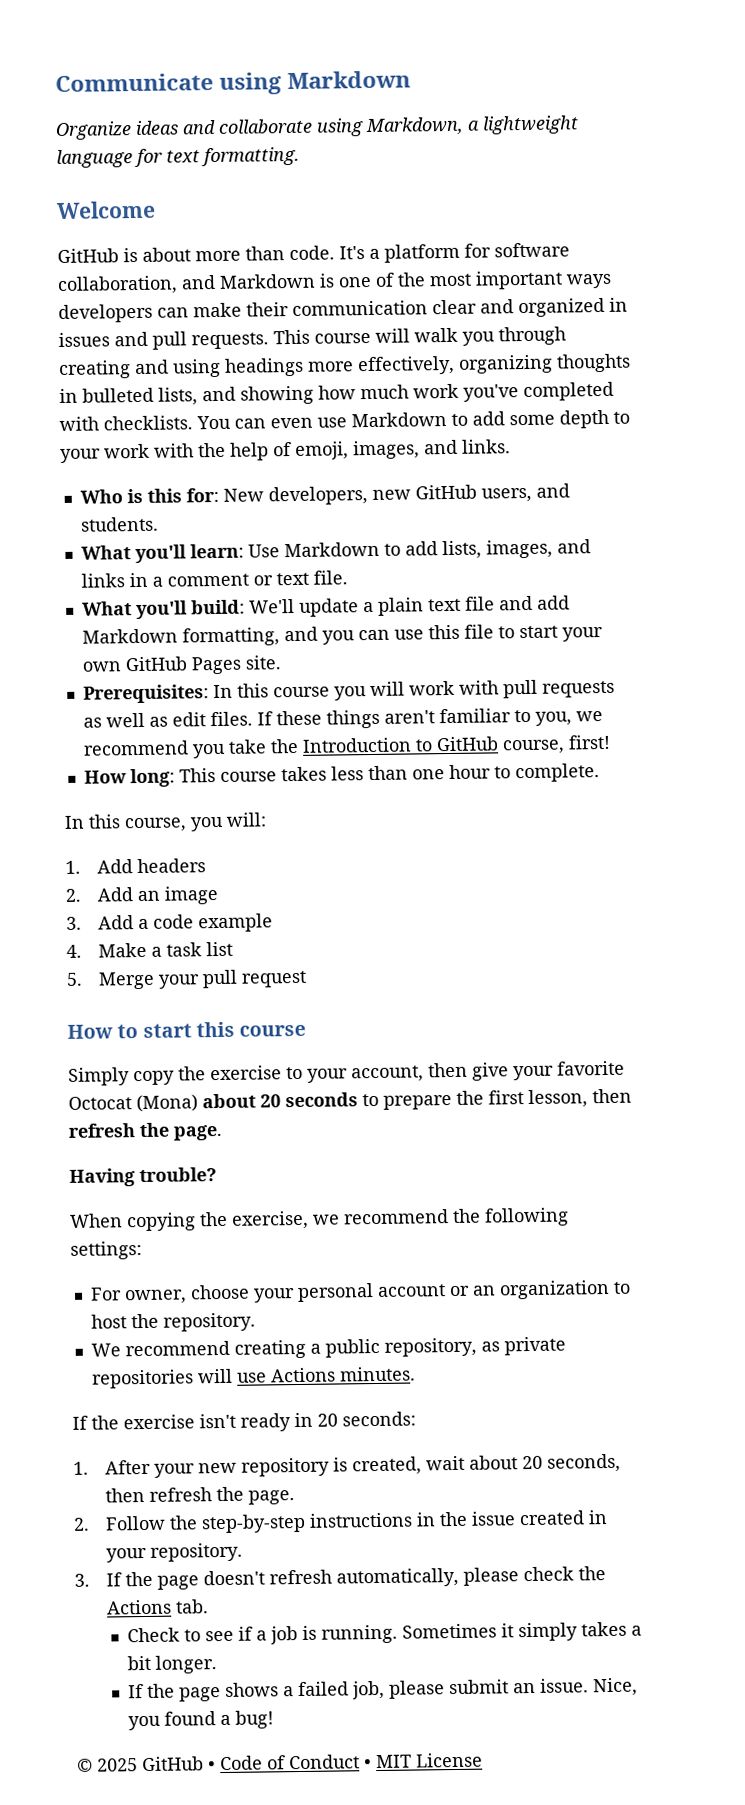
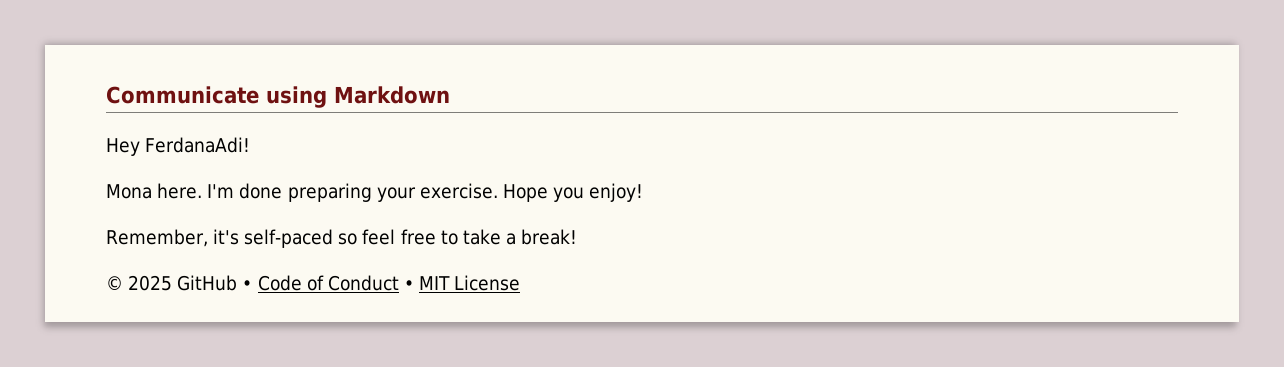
[55,115,579,141] [56,146,300,169] [56,200,156,220] [57,242,570,264] [57,270,612,296] [58,297,628,324] [58,326,566,350] [58,353,631,380] [59,381,614,406] [59,409,630,431] [60,439,511,463] [79,483,570,506] [80,516,159,532] [80,539,591,564] [80,570,348,588] [81,595,570,620] [81,624,603,647] [81,655,281,675] [82,679,615,704] [82,708,603,729] [82,734,611,759] [83,763,600,788] [64,812,267,833] [65,858,207,874] [65,885,220,905] [66,913,274,933] [66,941,234,958] [66,969,308,990] [67,1021,307,1039] [68,1060,625,1086] [68,1088,632,1113] [68,1122,223,1141] [69,1167,217,1187] [69,1207,569,1232] [70,1241,142,1260] [89,1279,631,1305] [90,1312,256,1332] [90,1336,566,1359] [91,1366,416,1389] [72,1411,416,1432] [73,1453,622,1478] [105,1486,296,1505] [73,1510,609,1534] [106,1542,244,1563] [74,1566,607,1590] [106,1599,210,1615] [126,1621,642,1645] [126,1655,217,1674] [127,1677,638,1702] [127,1710,274,1731] Organize ideas and collaborate using Markdown, a lightweight language for text formatting. // Welcome // GitHub is about more than code. It's a platform for software collaboration, and Markdown is one of the most important ways developers can make their communication clear and organized in issues and pull requests. This course will walk you through creating and using headings more effectively, organizing thoughts in bulleted lists, and showing how much work you've completed with checklists. You can even use Markdown to add some depth to your work with the help of emoji, images, and links. // Who is this for: New developers, new GitHub users, and students. // What you'll learn: Use Markdown to add lists, images, and links in a comment or text file. // What you'll build: We'll update a plain text file and add Markdown formatting, and you can use this file to start your own GitHub Pages site. // Prerequisites: In this course you will work with pull requests as well as edit files. If these things aren't familiar to you, we recommend you take the Introduction to GitHub course, first! // How long: This course takes less than one hour to complete. // In this course, you will: // 1. Add headers // 2. Add an image // 3. Add a code example // 4. Make a task list // 5. Merge your pull request // How to start this course // Simply copy the exercise to your account, then give your favorite Octocat (Mona) about 20 seconds to prepare the first lesson, then refresh the page. // Having trouble? // When copying the exercise, we recommend the following settings: // For owner, choose your personal account or an organization to host the repository. // We recommend creating a public repository, as private repositories will use Actions minutes. // If the exercise isn't ready in 20 seconds: // 1. After your new repository is created, wait about 20 seconds, then refresh the page. // 2. Follow the step-by-step instructions in the issue created in your repository. // 3. If the page doesn't refresh automatically, please check the Actions tab. // Check to see if a job is running. Sometimes it simply takes a bit longer. // If the page shows a failed job, please submit an issue. Nice, you found a bug! -> [106,137,251,156] [106,183,644,202] [106,229,578,248] Hey FerdanaAdi! // Mona here. I'm done preparing your exercise. Hope you enjoy! // Remember, it's self-paced so feel free to take a break!

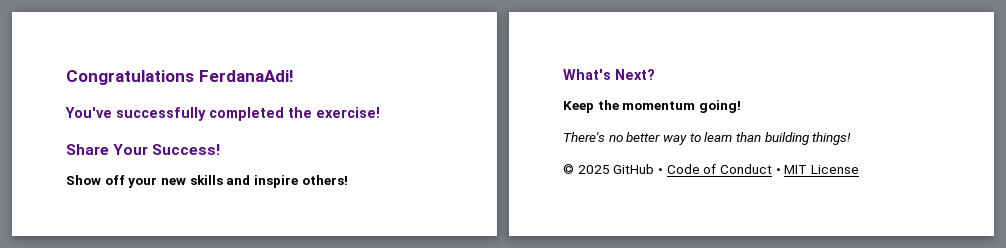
[106,86,450,108] [106,137,251,156] [106,183,644,202] [106,229,578,248] Communicate using Markdown // Hey FerdanaAdi! // Mona here. I'm done preparing your exercise. Hope you enjoy! // Remember, it's self-paced so feel free to take a break! -> [66,70,294,85] [65,107,380,121] [66,144,221,155] [66,175,348,188] [563,69,655,80] [563,100,741,113] [563,132,852,145] Congratulations FerdanaAdi! // You've successfully completed the exercise! // Share Your Success! // Show off your new skills and inspire others! // What's Next? // Keep the momentum going! // There's no better way to learn than building things!

